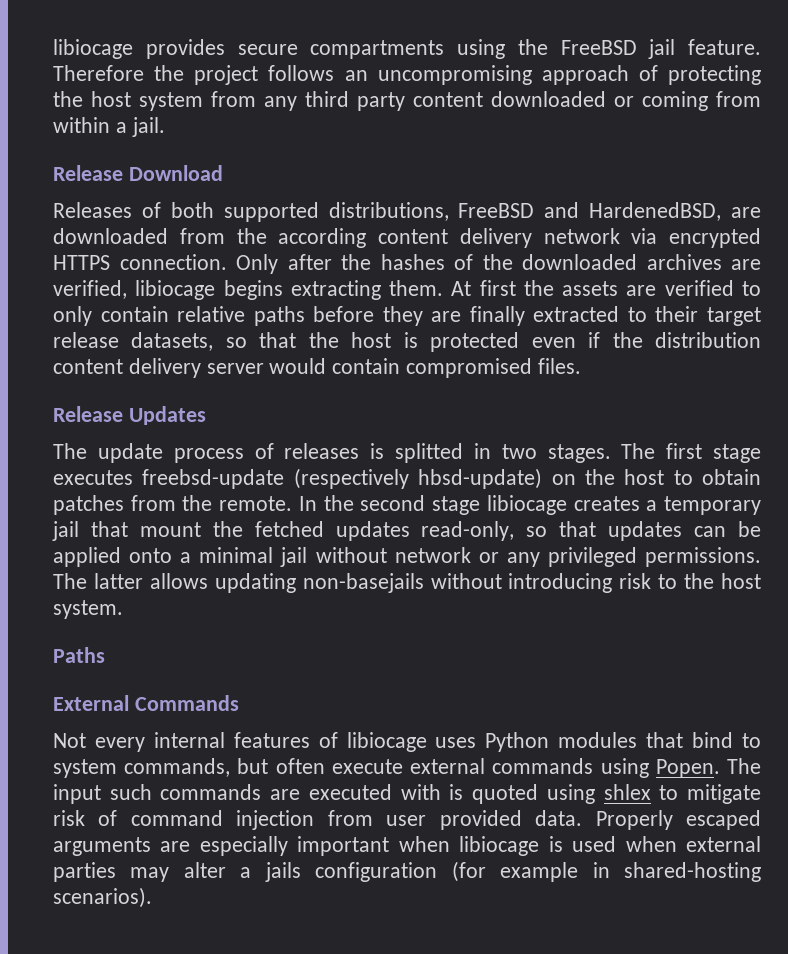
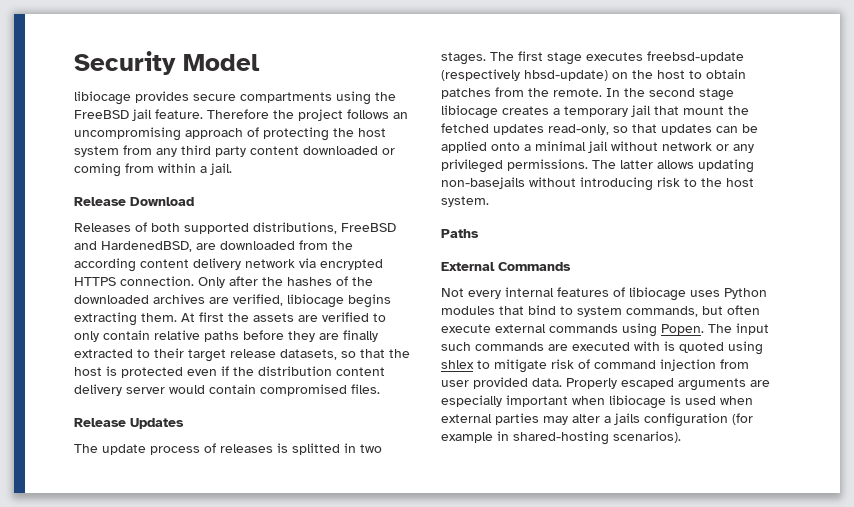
(53, 49) none -> [74,51,260,75] Security Model //

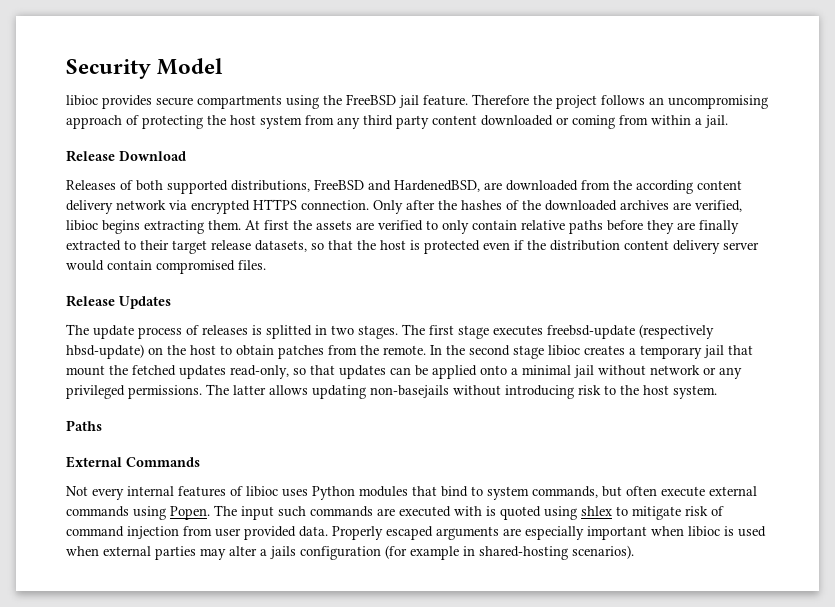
[74,91,131,105] libiocage -> [66,95,98,106] libioc
[287,294,344,308] libiocage -> [66,220,98,231] libioc
[441,105,498,119] libiocage -> [548,345,580,356] libioc
[629,287,686,301] libiocage -> [246,486,278,497] libioc
[609,395,666,409] libiocage -> [688,526,720,537] libioc

